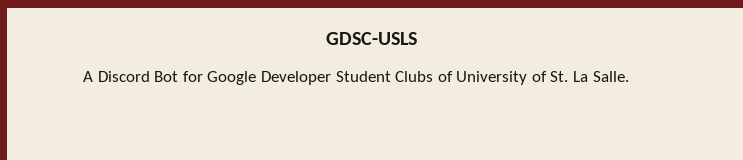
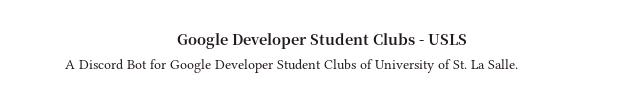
[326,32,417,45] GDSC-USLS -> [177,33,467,49] Google Developer Student Clubs - USLS

